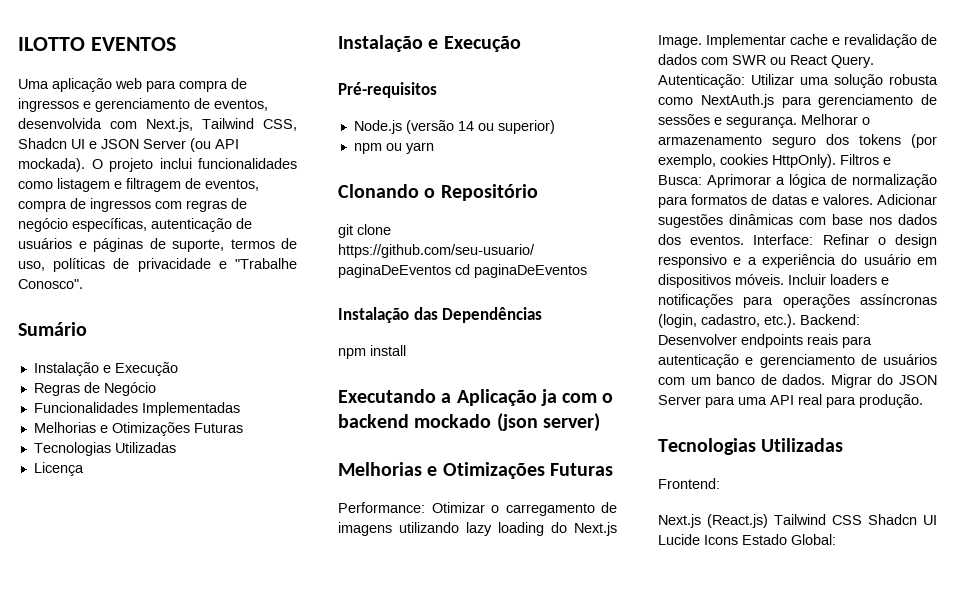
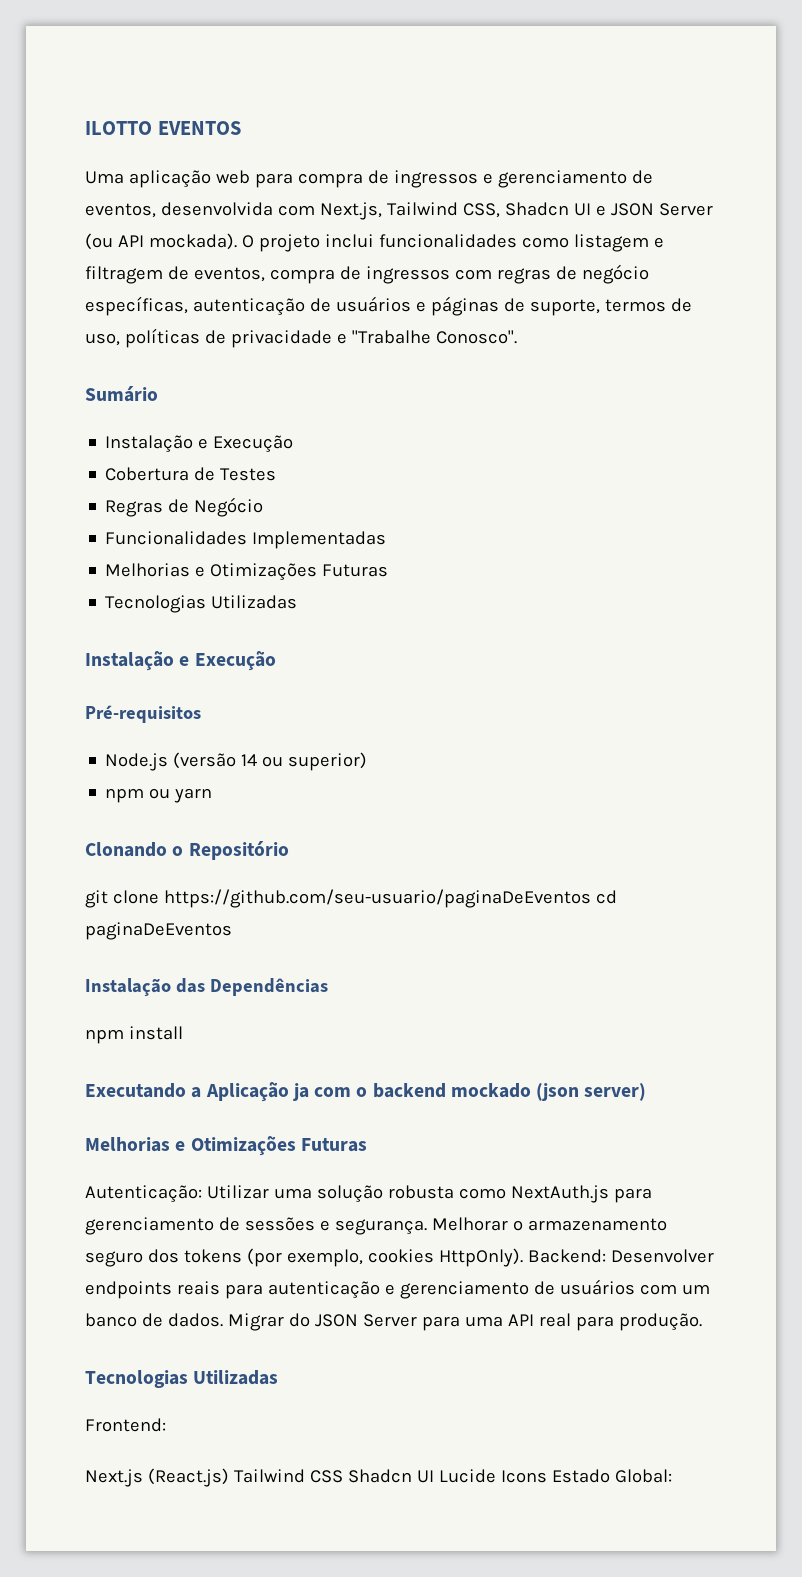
(178, 369) none -> [105,467,277,481] // Cobertura de Testes
[33,462,84,476] // Licença -> (298, 602) none
[338,502,617,516] [338,522,617,536] [658,34,937,48] [658,54,874,68] Performance: Otimizar o carregamento de imagens utilizando lazy loading do Next.js Image. Implementar cache e revalidação de dados com SWR ou React Query. -> (367, 1145) none
[840,154,891,165] [658,174,937,188] [658,194,937,208] [658,214,937,228] [658,234,937,248] [658,254,937,268] [658,274,889,288] [658,294,937,308] [658,314,796,328] Filtros e Busca: Aprimorar a lógica de normalização para formatos de datas e valores. Adicionar sugestões dinâmicas com base nos dados dos eventos. Interface: Refinar o design responsivo e a experiência do usuário em dispositivos móveis. Incluir loaders e notificações para operações assíncronas (login, cadastro, etc.). -> (523, 1257) none

